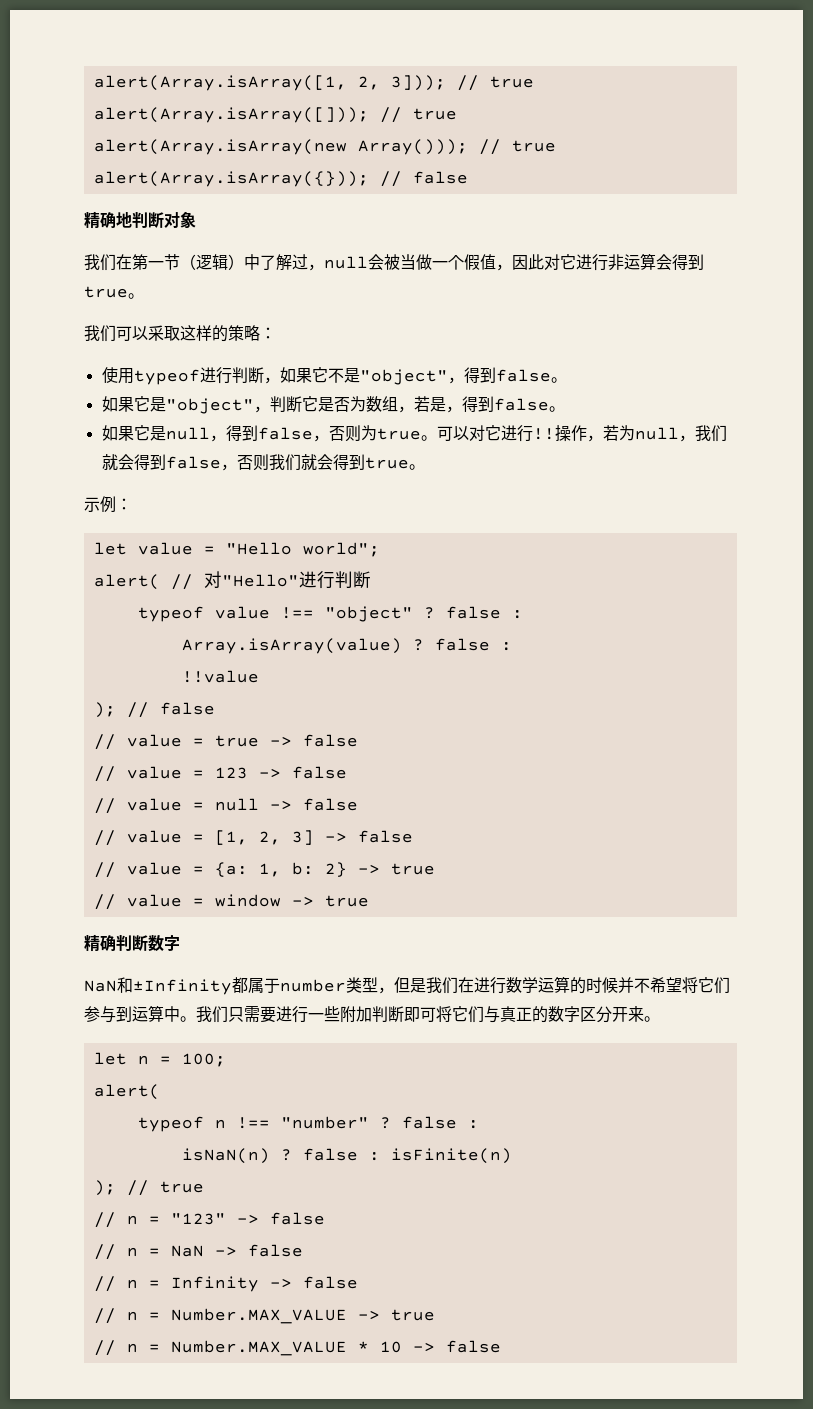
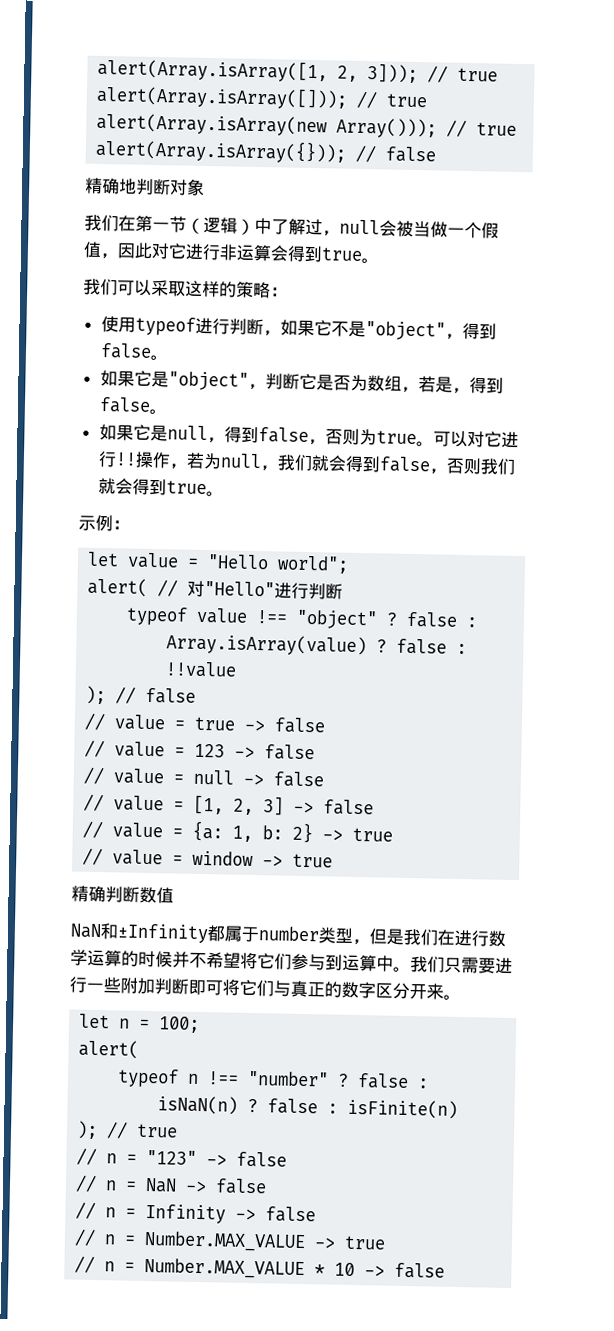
[164,935,180,951] 字 -> [156,887,174,904] 值

